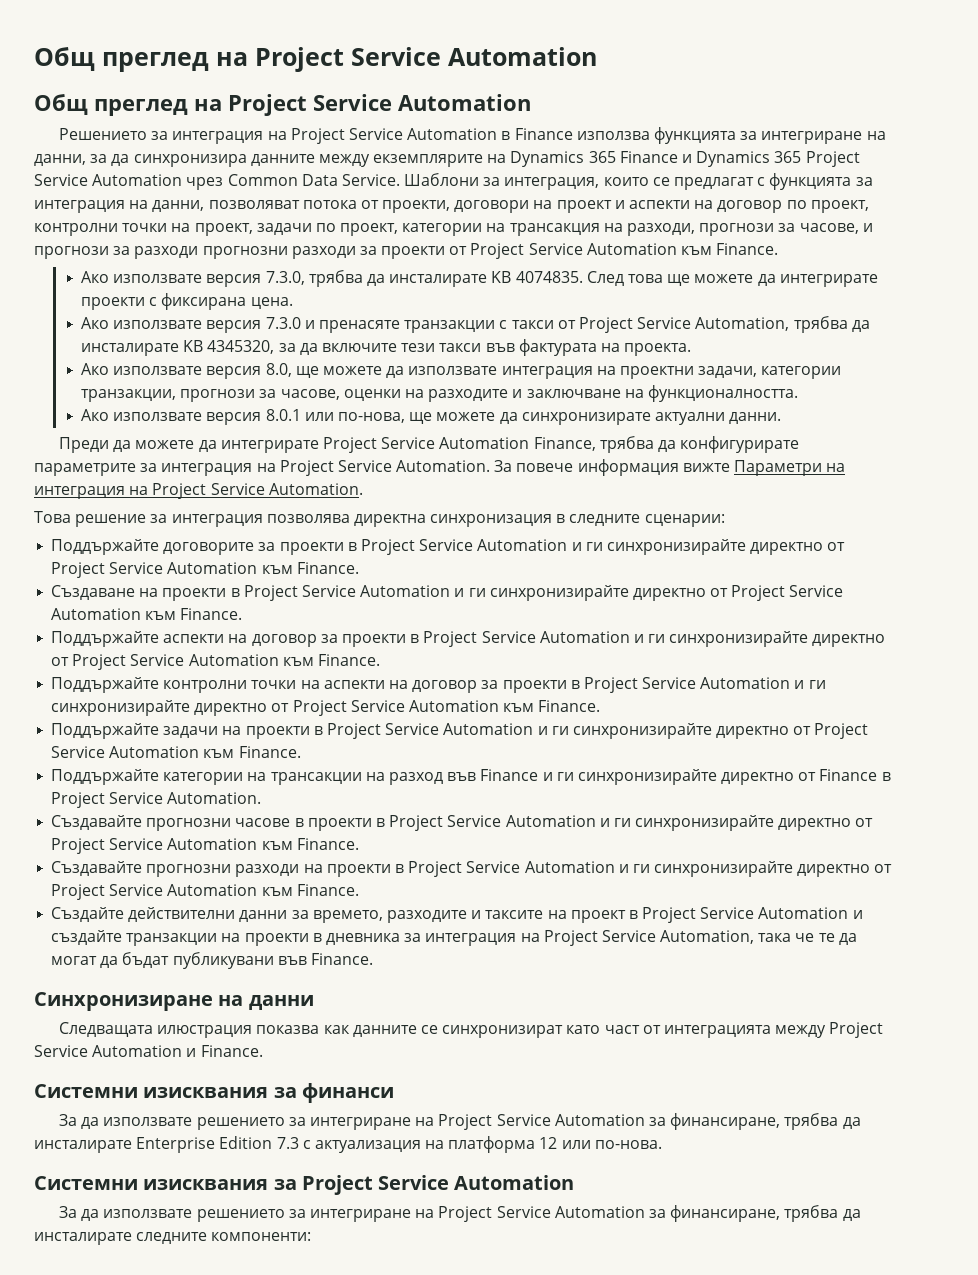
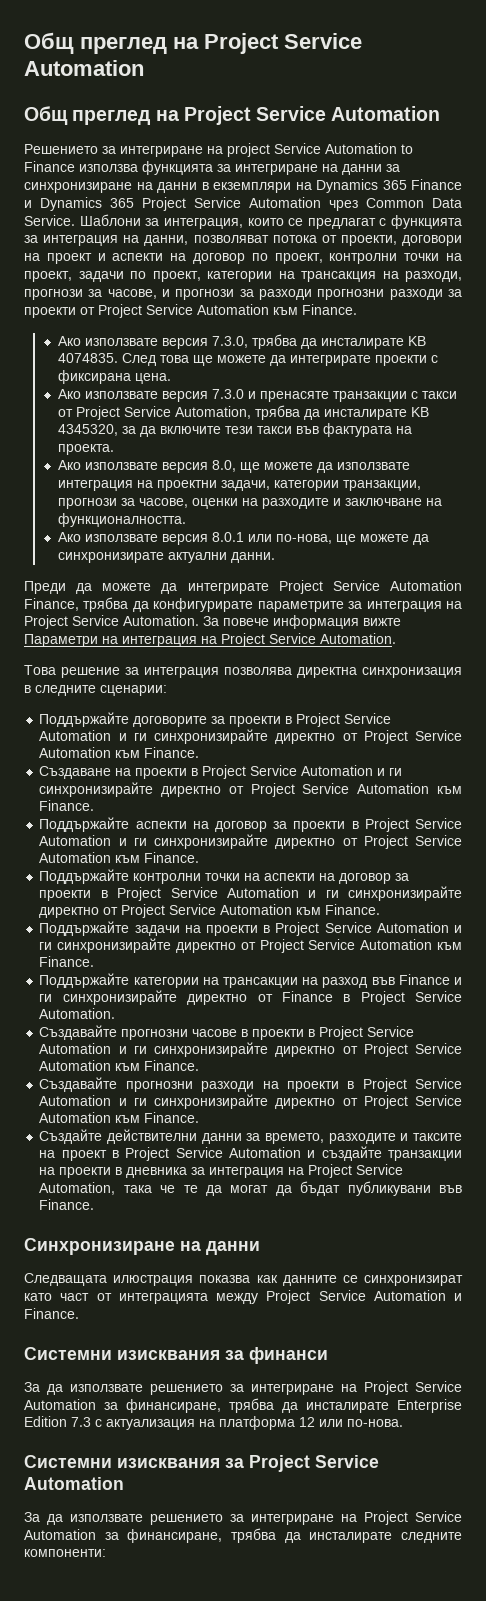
[172,128,511,144] интеграция на Project Service Automation в -> [120,143,413,157] интегриране на project Service Automation to
[34,154,484,167] данни, за да синхронизира данните между екземплярите -> [342,164,400,175] [24,182,291,193] данни за синхронизиране на данни в екземпляри

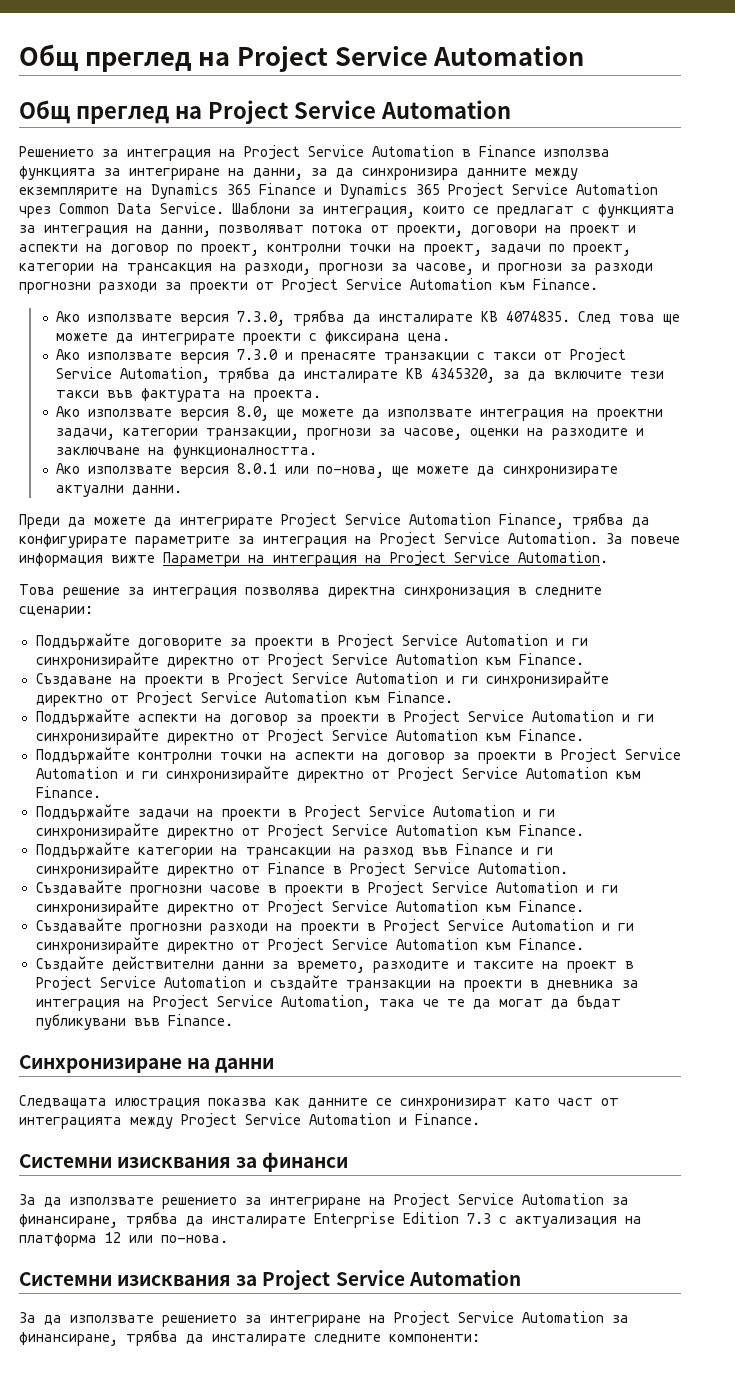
[120,143,413,157] интегриране на project Service Automation to -> [127,145,471,161] интеграция на Project Service Automation в
[342,164,400,175] [24,182,291,193] данни за синхронизиране на данни в екземпляри -> [253,168,578,180] [19,187,118,199] данни, за да синхронизира данните между екземплярите

